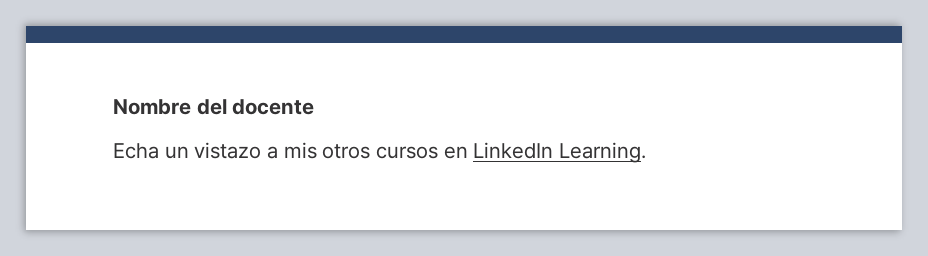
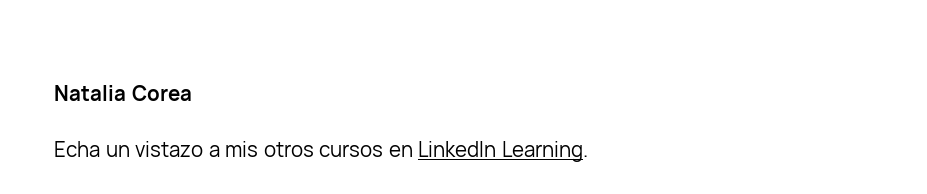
[113,99,315,115] Nombre del docente -> [54,85,192,101] Natalia Corea

